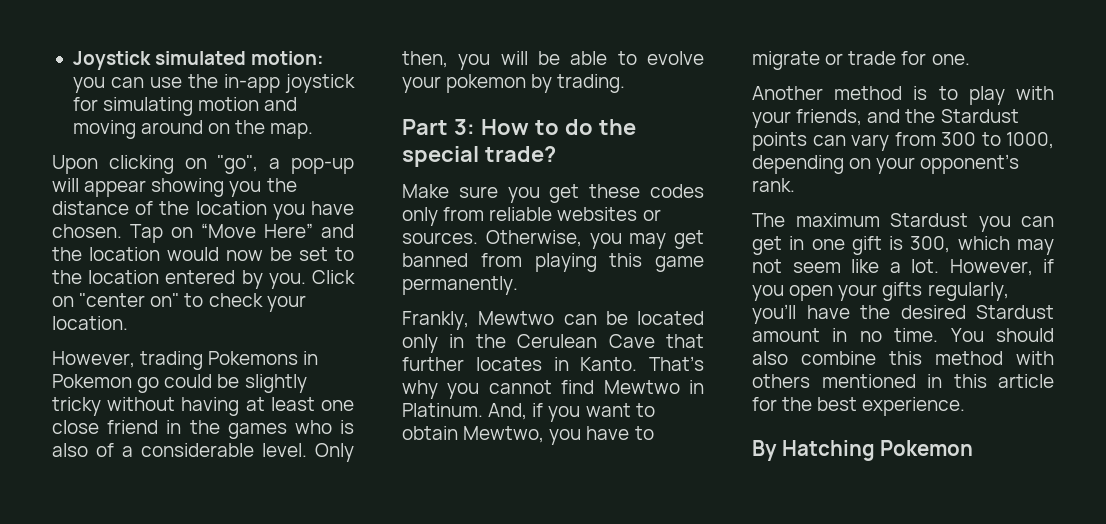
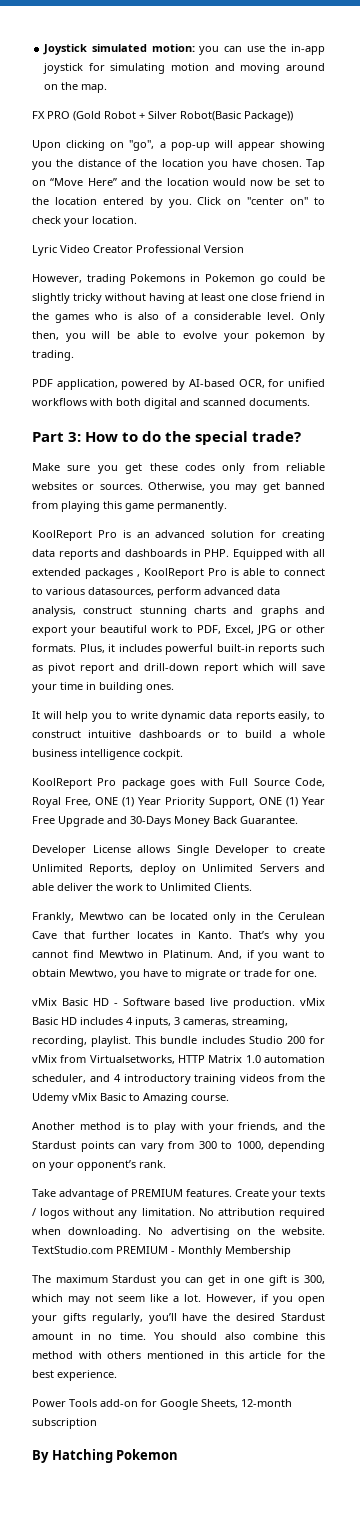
(314, 131) none -> [32,111,293,122] // FX PRO (Gold Robot + Silver Robot(Basic Package))
(128, 323) none -> [32,245,244,256] // Lyric Video Creator Professional Version
(626, 83) none -> [32,379,326,390] [32,398,310,409] // PDF application, powered by AI-based OCR, for unified workflows with both digital and scanned documents.
(518, 285) none -> [32,530,325,541] [32,549,325,560] [32,568,325,579] [32,587,280,598] [32,606,326,617] [32,625,325,636] [32,644,325,655] [32,663,325,674] [32,682,174,693] [32,711,325,722] [32,730,325,738] [32,749,183,760] [32,778,325,789] [32,797,325,808] [32,816,298,827] [32,845,325,856] [32,864,326,875] [32,883,252,891] // KoolReport Pro is an advanced solution for creating data reports and dashboards in PHP. Equipped with all extended packages , KoolReport Pro is able to connect to various datasources, perform advanced data analysis, construct stunning charts and graphs and export your beautiful work to PDF, Excel, JPG or other formats. Plus, it includes powerful built-in reports such as pivot report and drill-down report which will save your time in building ones. // It will help you to write dynamic data reports easily, to construct intuitive dashboards or to build a whole business intelligence cockpit. // KoolReport Pro package goes with Full Source Code, Royal Free, ONE (1) Year Priority Support, ONE (1) Year Free Upgrade and 30-Days Money Back Guarantee. // Developer License allows Single Developer to create Unlimited Reports, deploy on Unlimited Servers and able deliver the work to Unlimited Clients.
(970, 59) none -> [32,998,325,1009] [32,1017,288,1028] [32,1036,325,1047] [32,1055,325,1064] [32,1074,325,1085] [32,1093,229,1104] // vMix Basic HD - Software based live production. vMix Basic HD includes 4 inputs, 3 cameras, streaming, recording, playlist. This bundle includes Studio 200 for vMix from Virtualsetworks, HTTP Matrix 1.0 automation scheduler, and 4 introductory training videos from the Udemy vMix Basic to Amazing course.
(795, 185) none -> [32,1189,325,1200] [32,1208,325,1219] [32,1227,325,1238] [32,1246,291,1257] // Take advantage of PREMIUM features. Create your texts / logos without any limitation. No attribution required when downloading. No advertising on the website. TextStudio.com PREMIUM - Monthly Membership
(966, 406) none -> [32,1399,292,1410] [32,1418,97,1429] // Power Tools add-on for Google Sheets, 12-month subscription

